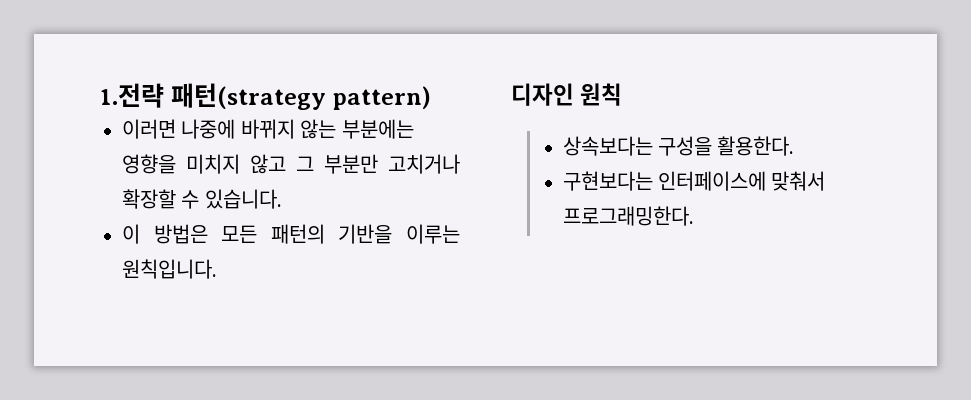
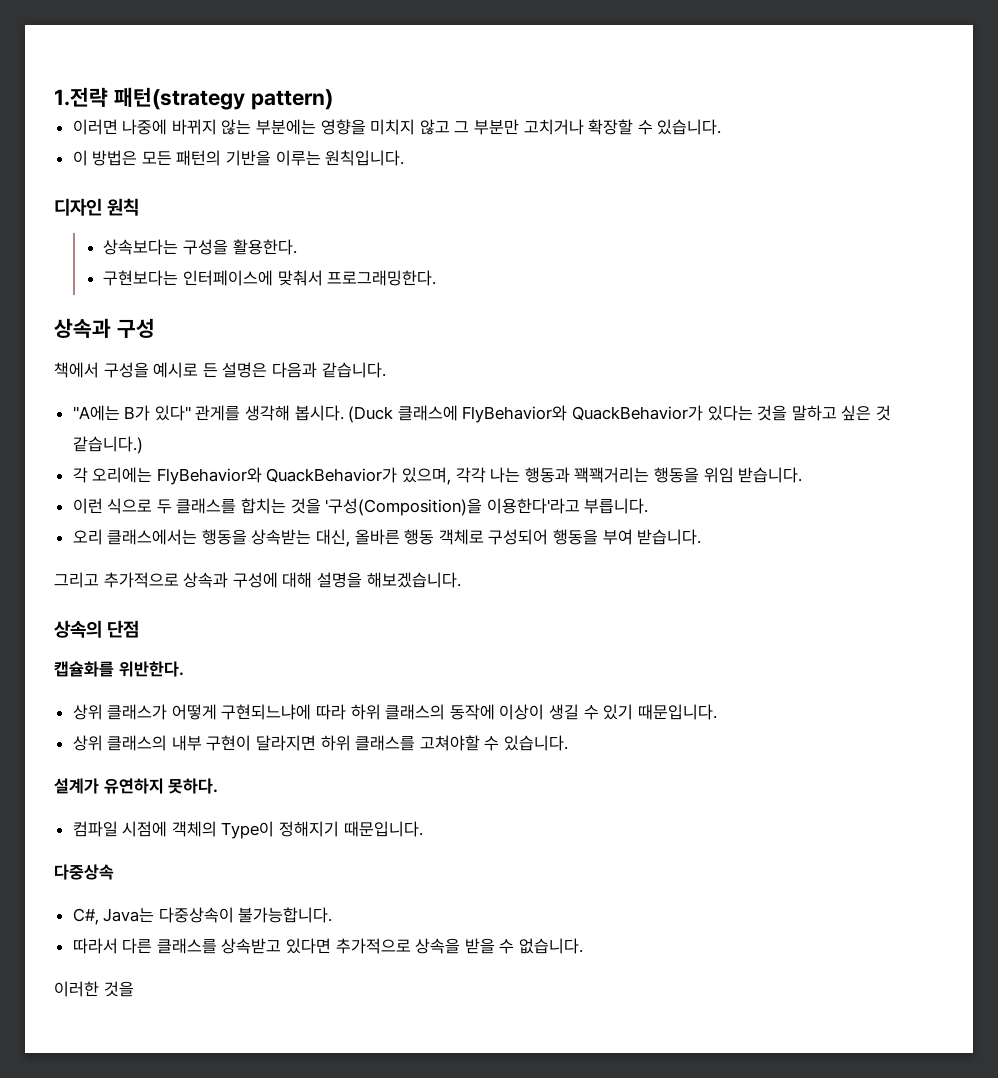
(693, 216) none -> [54,318,155,338] [54,362,386,378] [72,405,891,423] [72,436,143,454] [72,467,803,485] [72,498,649,516] [72,529,702,547] [54,572,461,588] [54,620,140,638] [54,661,184,677] [72,704,717,720] [72,735,569,751] [54,778,219,794] [72,821,423,839] [54,864,114,880] [72,907,333,925] [72,938,584,954] [54,981,134,997] // 상속과 구성 // 책에서 구성을 예시로 든 설명은 다음과 같습니다. // "A에는 B가 있다" 관게를 생각해 봅시다. (Duck 클래스에 FlyBehavior와 QuackBehavior가 있다는 것을 말하고 싶은 것 같습니다.) // 각 오리에는 FlyBehavior와 QuackBehavior가 있으며, 각각 나는 행동과 꽥꽥거리는 행동을 위임 받습니다. // 이런 식으로 두 클래스를 합치는 것을 '구성(Composition)을 이용한다'라고 부릅니다. // 오리 클래스에서는 행동을 상속받는 대신, 올바른 행동 객체로 구성되어 행동을 부여 받습니다. // 그리고 추가적으로 상속과 구성에 대해 설명을 해보겠습니다. // 상속의 단점 // 캡슐화를 위반한다. // 상위 클래스가 어떻게 구현되느냐에 따라 하위 클래스의 동작에 이상이 생길 수 있기 때문입니다. // 상위 클래스의 내부 구현이 달라지면 하위 클래스를 고쳐야할 수 있습니다. // 설계가 유연하지 못하다. // 컴파일 시점에 객체의 Type이 정해지기 때문입니다. // 다중상속 // C#, Java는 다중상속이 불가능합니다. // 따라서 다른 클래스를 상속받고 있다면 추가적으로 상속을 받을 수 없습니다. // 이러한 것을

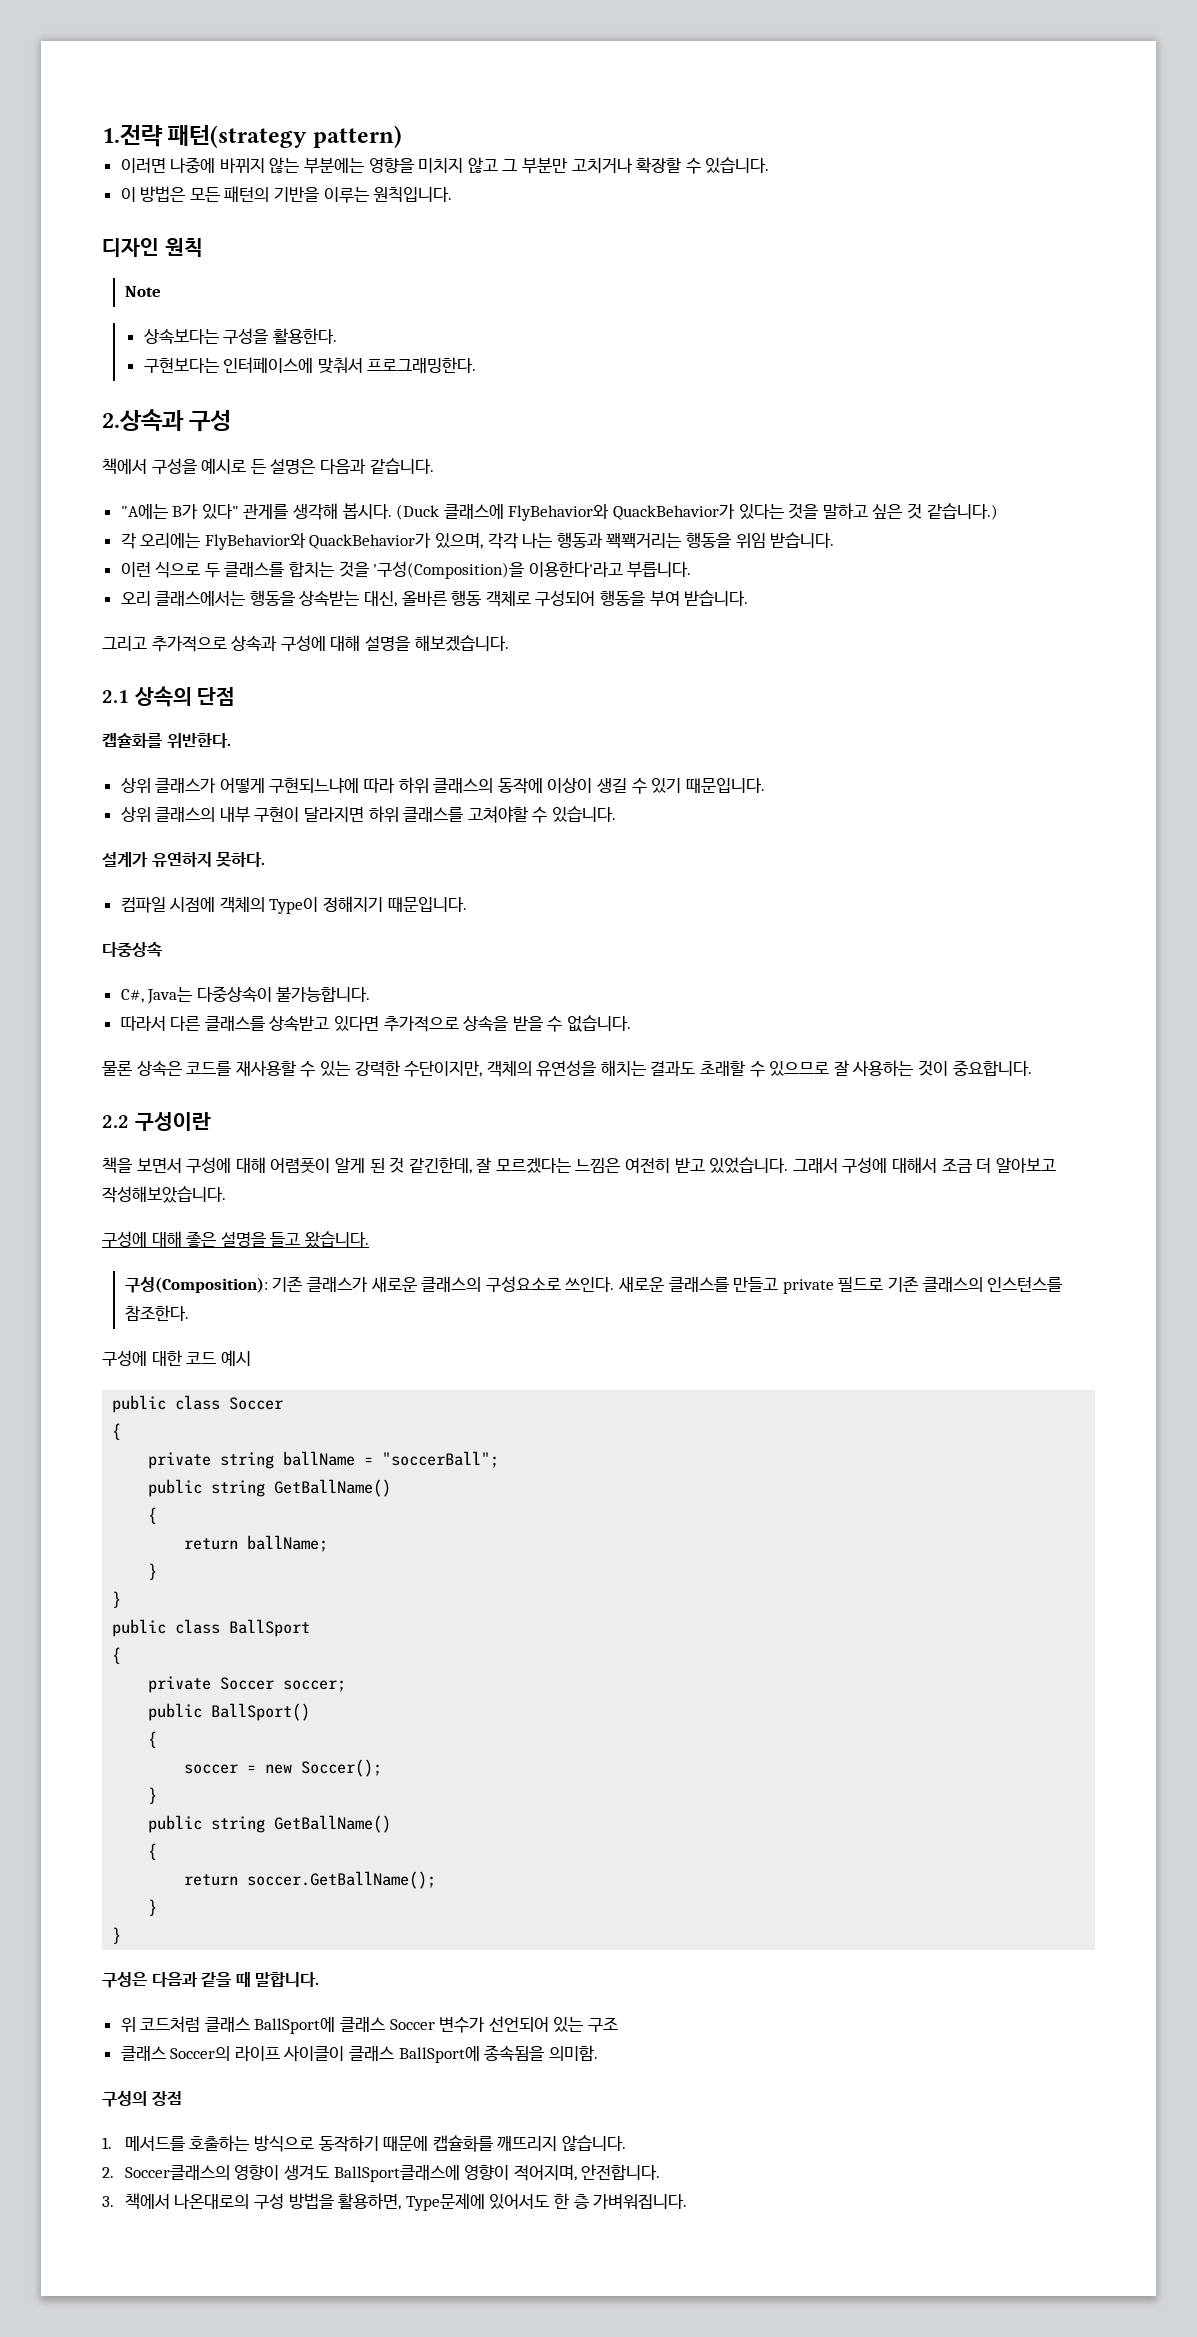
(140, 207) none -> [124,286,161,297] // Note
[54,318,111,338] 상속과 -> [102,409,184,431] 2.상속과
(461, 580) none -> [102,690,129,703] 2.1
[54,981,134,997] 이러한 것을 -> [102,1060,1032,1077] [102,1112,211,1131] [102,1157,1056,1174] [102,1186,226,1203] [102,1231,369,1248] [124,1276,1063,1294] [124,1305,189,1321] [102,1350,251,1366] [112,1395,284,1413] [112,1423,122,1440] [148,1451,500,1469] [148,1479,392,1497] [148,1507,158,1524] [184,1535,329,1552] [148,1563,158,1580] [112,1591,122,1608] [112,1619,311,1637] [112,1647,122,1664] [148,1676,347,1693] [148,1703,311,1721] [148,1731,158,1748] [184,1759,383,1777] [148,1787,158,1804] [148,1815,392,1833] [148,1843,158,1860] [184,1871,437,1889] [148,1899,158,1916] [112,1927,122,1944] [102,1971,320,1988] [120,2016,619,2034] [120,2045,598,2063] [102,2090,182,2107] [102,2135,626,2152] [102,2164,661,2182] [102,2193,688,2211] 물론 상속은 코드를 재사용할 수 있는 강력한 수단이지만, 객체의 유연성을 해치는 결과도 초래할 수 있으므로 잘 사용하는 것이 중요합니다. // 2.2 구성이란 // 책을 보면서 구성에 대해 어렴풋이 알게 된 것 같긴한데, 잘 모르겠다는 느낌은 여전히 받고 있었습니다. 그래서 구성에 대해서 조금 더 알아보고 작성해보았습니다. // 구성에 대해 좋은 설명을 들고 왔습니다. // 구성(Composition): 기존 클래스가 새로운 클래스의 구성요소로 쓰인다. 새로운 클래스를 만들고 private 필드로 기존 클래스의 인스턴스를 참조한다. // 구성에 대한 코드 예시 // public class Soccer // { // private string ballName = "soccerBall"; // public string GetBallName() // { // return ballName; // } // } // public class BallSport // { // private Soccer soccer; // public BallSport() // { // soccer = new Soccer(); // } // public string GetBallName() // { // return soccer.GetBallName(); // } // } // 구성은 다음과 같을 때 말합니다. // 위 코드처럼 클래스 BallSport에 클래스 Soccer 변수가 선언되어 있는 구조 // 클래스 Soccer의 라이프 사이클이 클래스 BallSport에 종속됨을 의미함. // 구성의 장점 // 1. 메서드를 호출하는 방식으로 동작하기 때문에 캡슐화를 깨뜨리지 않습니다. // 2. Soccer클래스의 영향이 생겨도 BallSport클래스에 영향이 적어지며, 안전합니다. // 3. 책에서 나온대로의 구성 방법을 활용하면, Type문제에 있어서도 한 층 가벼워집니다.

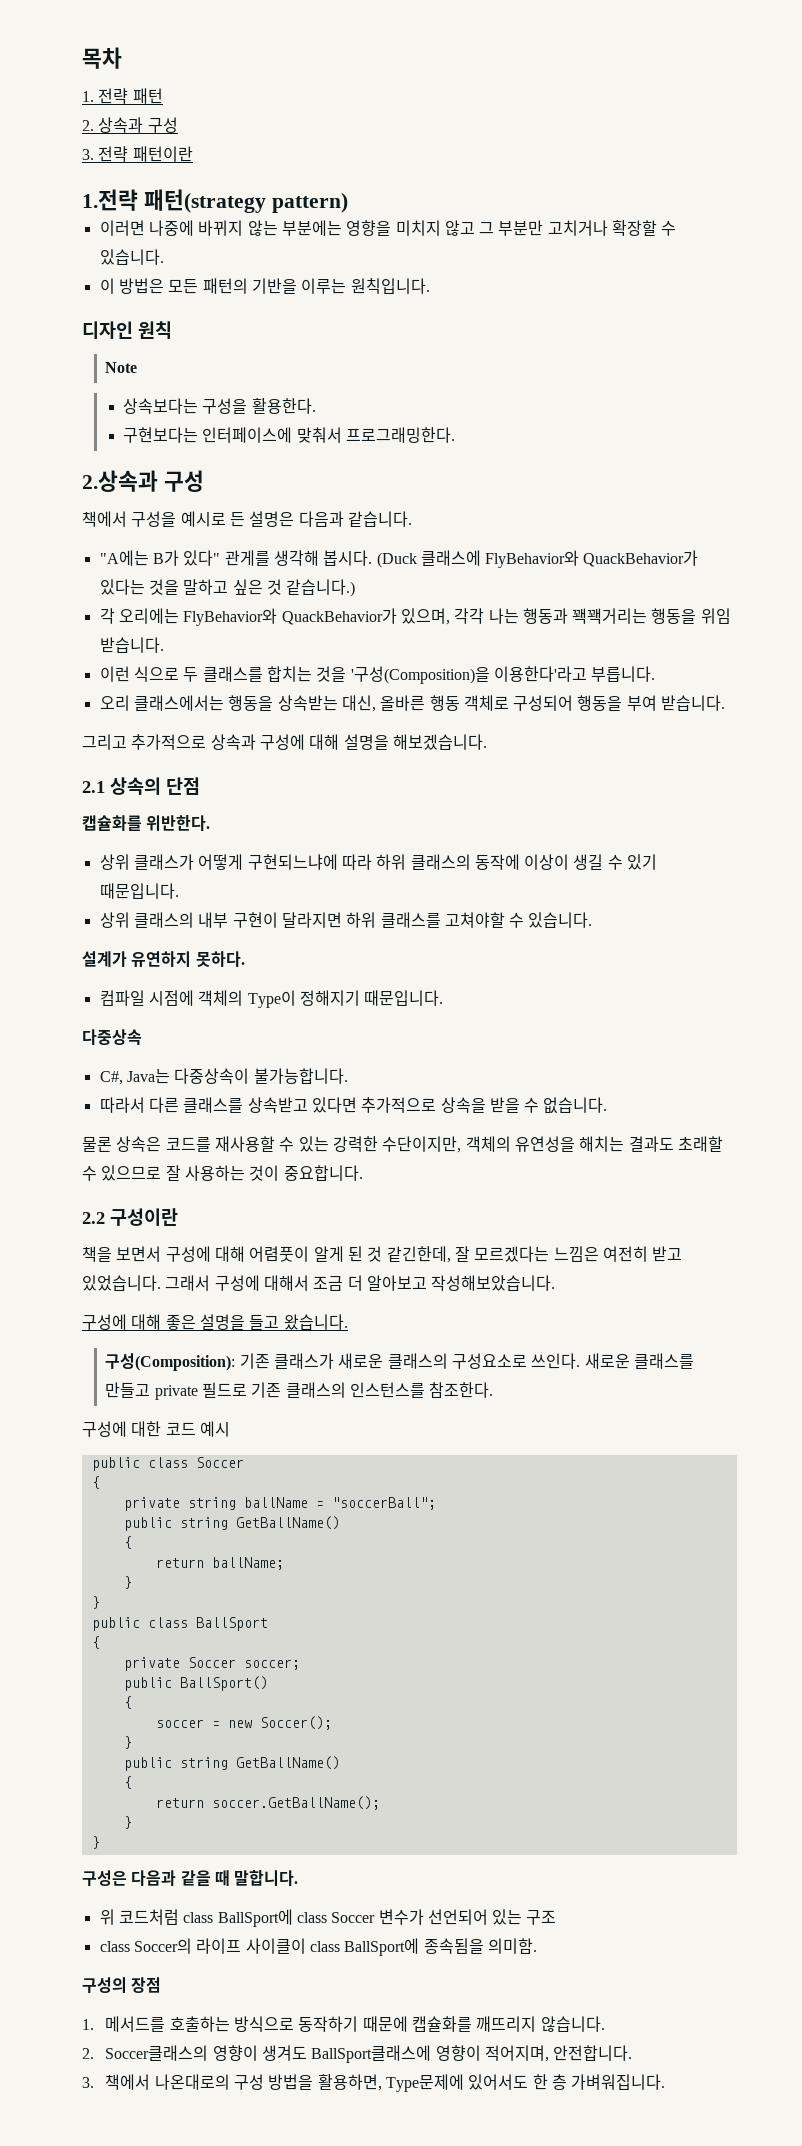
(102, 135) none -> [82,47,122,69] [82,88,163,104] [82,117,178,133] [82,146,193,162] 목차 // 1. 전략 패턴 // 2. 상속과 구성 // 3. 전략 패턴이란 //
[204,2017,386,2034] 클래스 BallSport에 클래스 -> [183,1909,327,1927] class BallSport에 class
[120,2046,166,2061] 클래스 -> [99,1941,130,1952] class
[349,2046,395,2061] 클래스 -> [309,1941,340,1952] class

